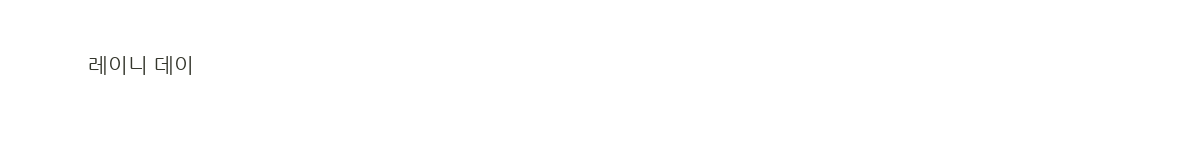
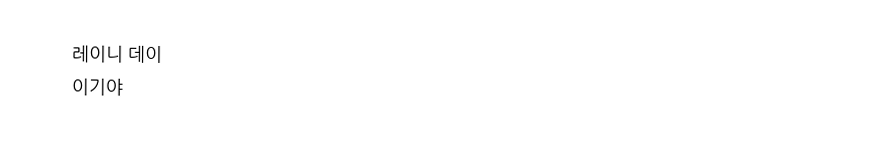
(194, 65) none -> [71,78,123,96] // 이기야

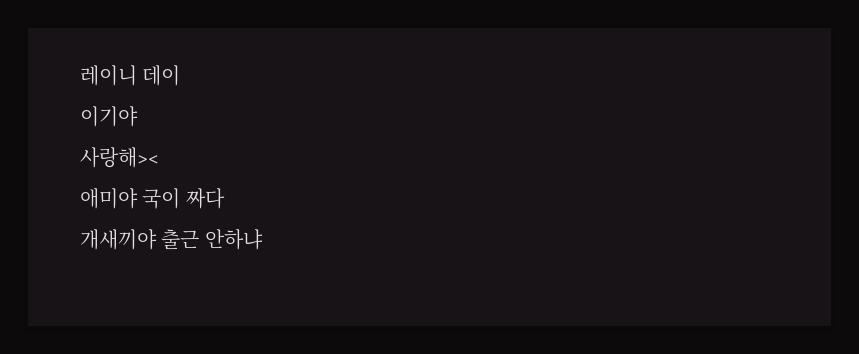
(123, 87) none -> [80,147,159,168] [80,188,225,209] [80,229,263,250] // 사랑해>< // 애미야 국이 짜다 // 개새끼야 출근 안하냐

